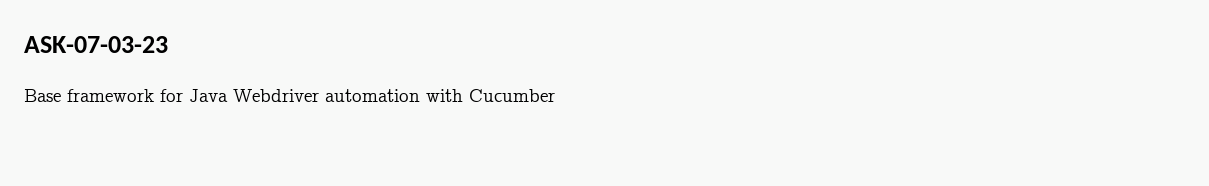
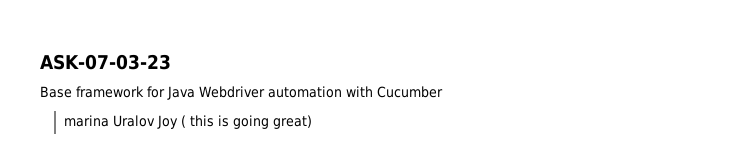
(555, 95) none -> [63,115,312,129] // marina Uralov Joy ( this is going great)

